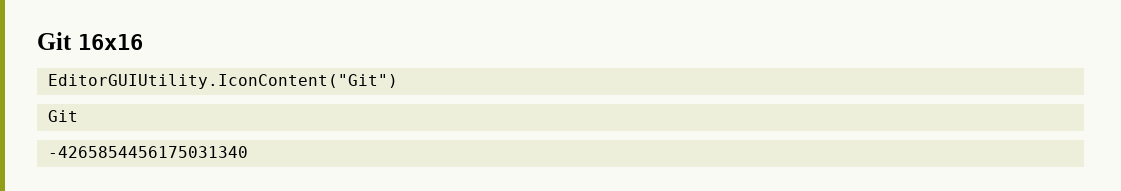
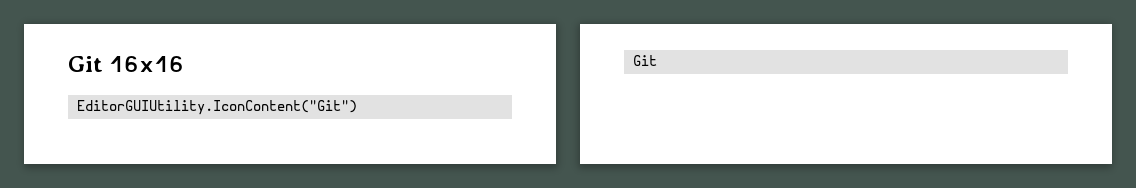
[47,146,248,158] // -4265854456175031340 -> (657, 60) none

